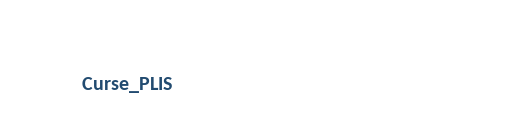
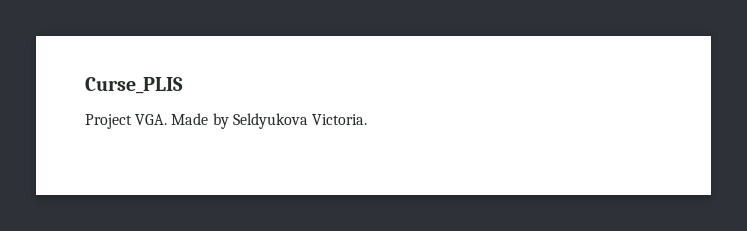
(172, 85) none -> [85,113,367,129] // Project VGA. Made by Seldyukova Victoria.

